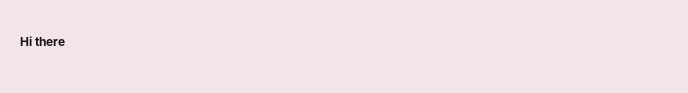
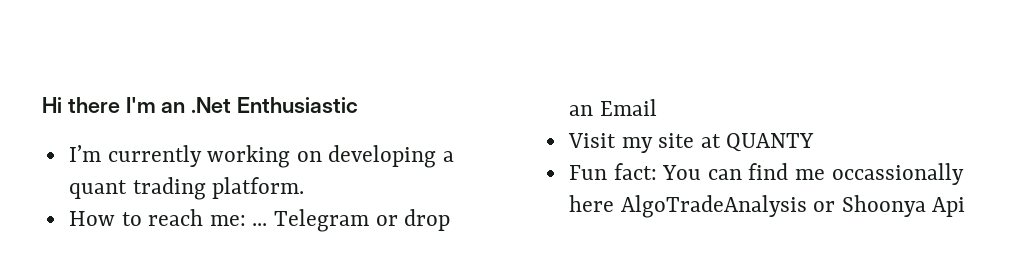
(66, 41) none -> [125,97,359,113] [68,145,455,168] [68,177,305,200] [68,209,451,232] [568,99,657,116] [567,133,815,153] [568,163,964,185] [568,195,966,218] I'm an .Net Enthusiastic // I’m currently working on developing a quant trading platform. // How to reach me: ... Telegram or drop an Email // Visit my site at QUANTY // Fun fact: You can find me occassionally here AlgoTradeAnalysis or Shoonya Api

